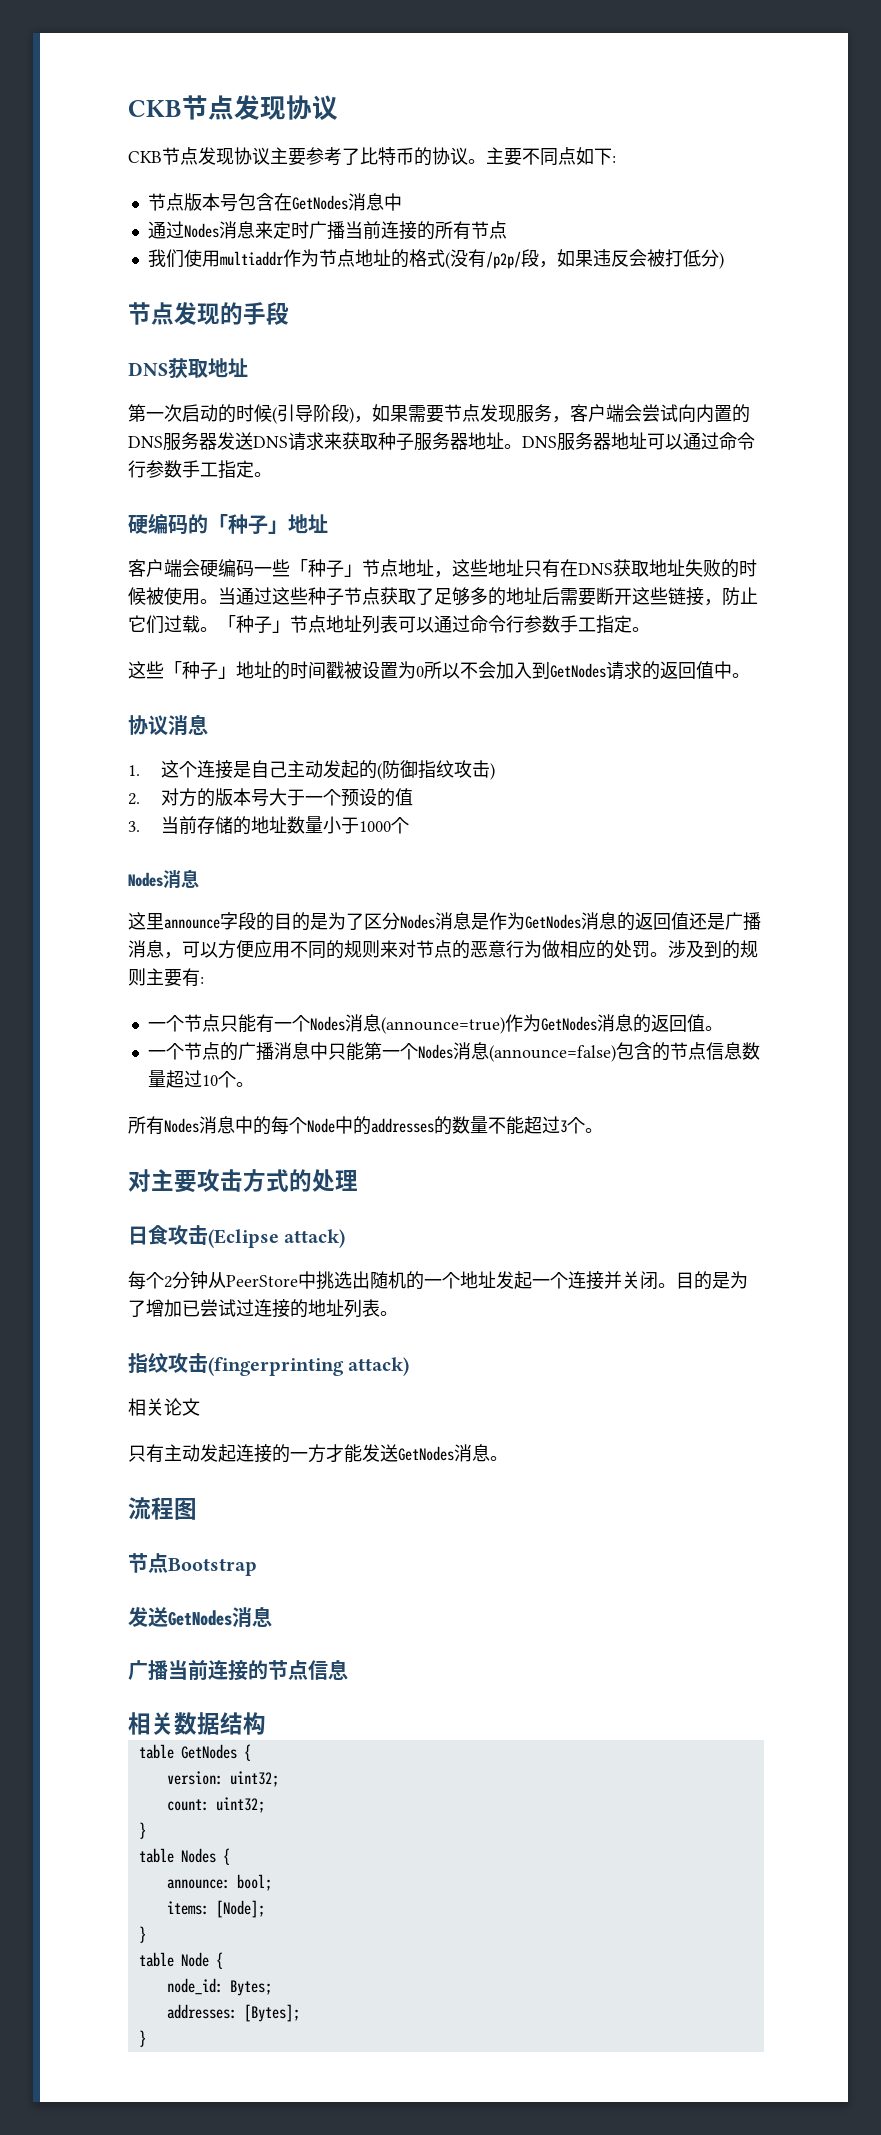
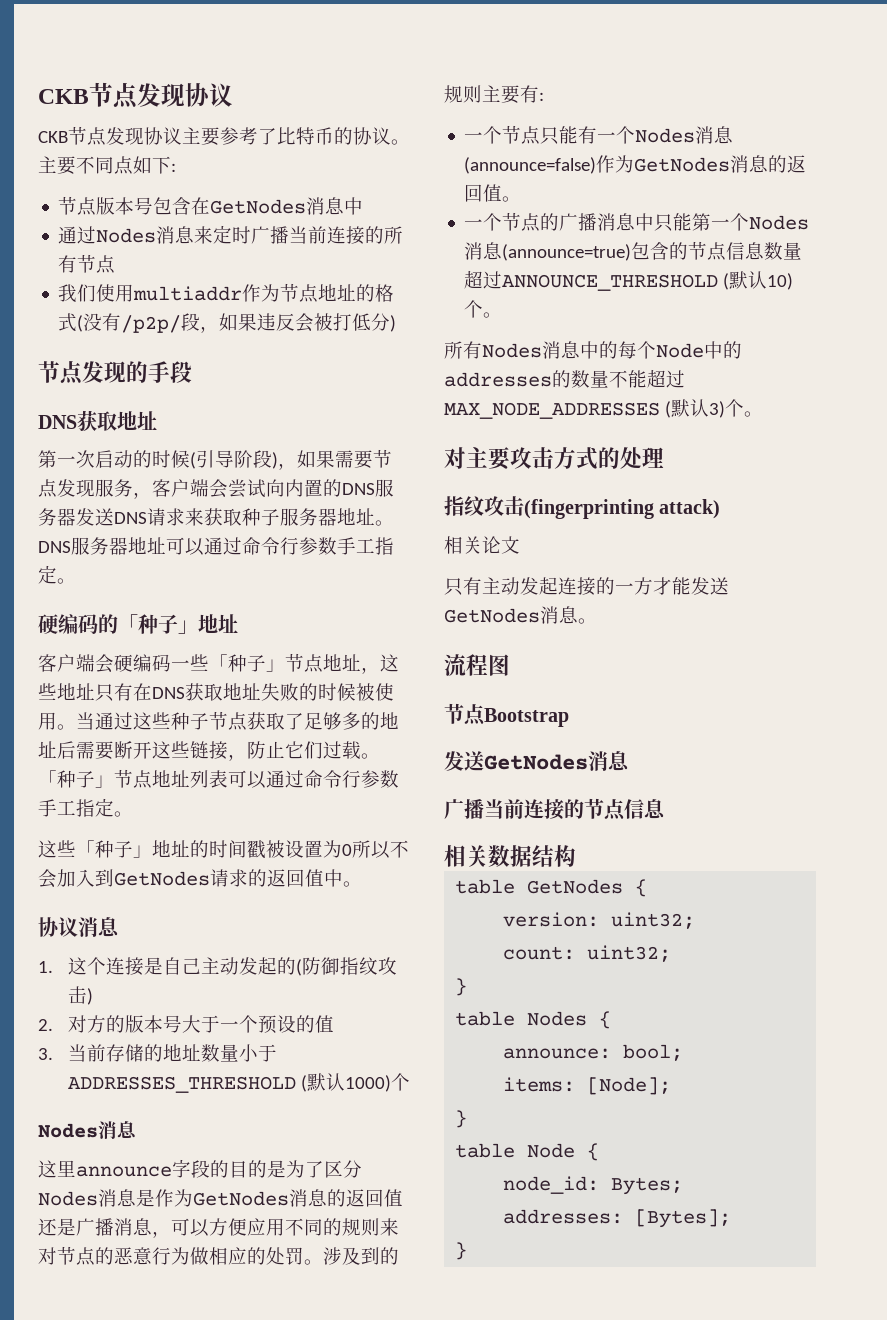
[358,821,391,832] 1000 -> [67,1073,391,1093] ADDRESSES_THRESHOLD (默认1000)
[380,1017,505,1034] (announce=true) -> [464,157,597,174] (announce=false)
[488,1045,616,1062] (announce=false) -> [502,244,632,261] (announce=true)
[201,1075,218,1086] 10 -> [502,271,794,291] ANNOUNCE_THRESHOLD (默认10)
[560,1120,567,1133] 3 -> [444,399,725,419] MAX_NODE_ADDRESSES (默认3)
[128,1225,346,1248] [128,1271,748,1290] [128,1299,398,1318] // 日食攻击(Eclipse attack) // 每个2分钟从PeerStore中挑选出随机的一个地址发起一个连接并关闭。目的是为了增加已尝试过连接的地址列表。 -> (664, 457) none

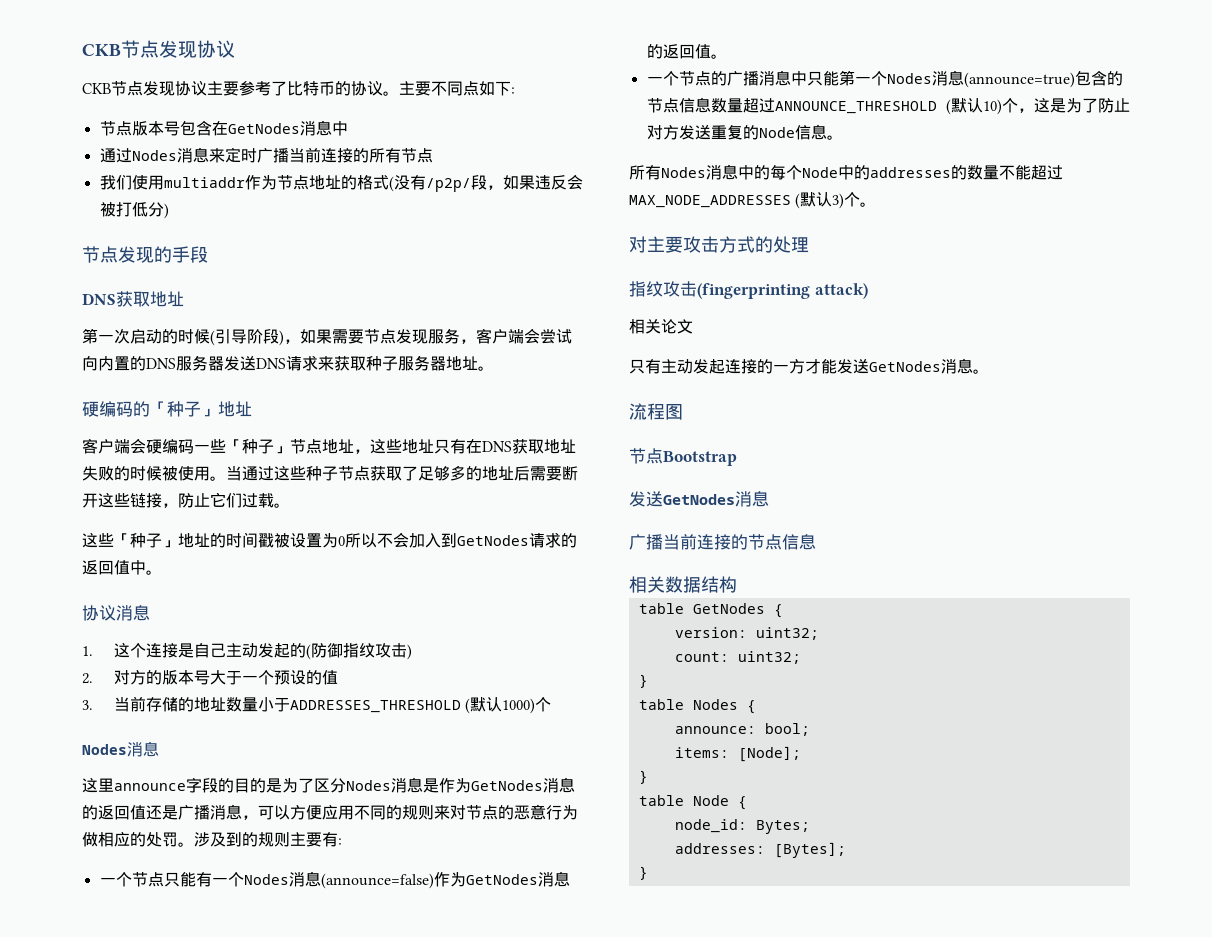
[38,537,394,556] [38,565,76,584] DNS服务器地址可以通过命令行参数手工指定。 -> (494, 368) none
[38,769,399,789] [38,798,133,817] 「种子」节点地址列表可以通过命令行参数手工指定。 -> (290, 505) none
(484, 309) none -> [1018,98,1130,113] [646,124,827,140] ，这是为了防止对方发送重复的Node信息

